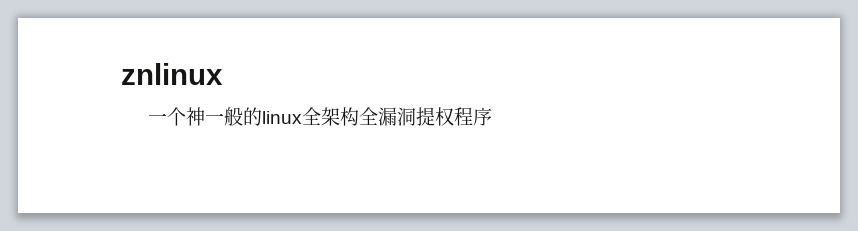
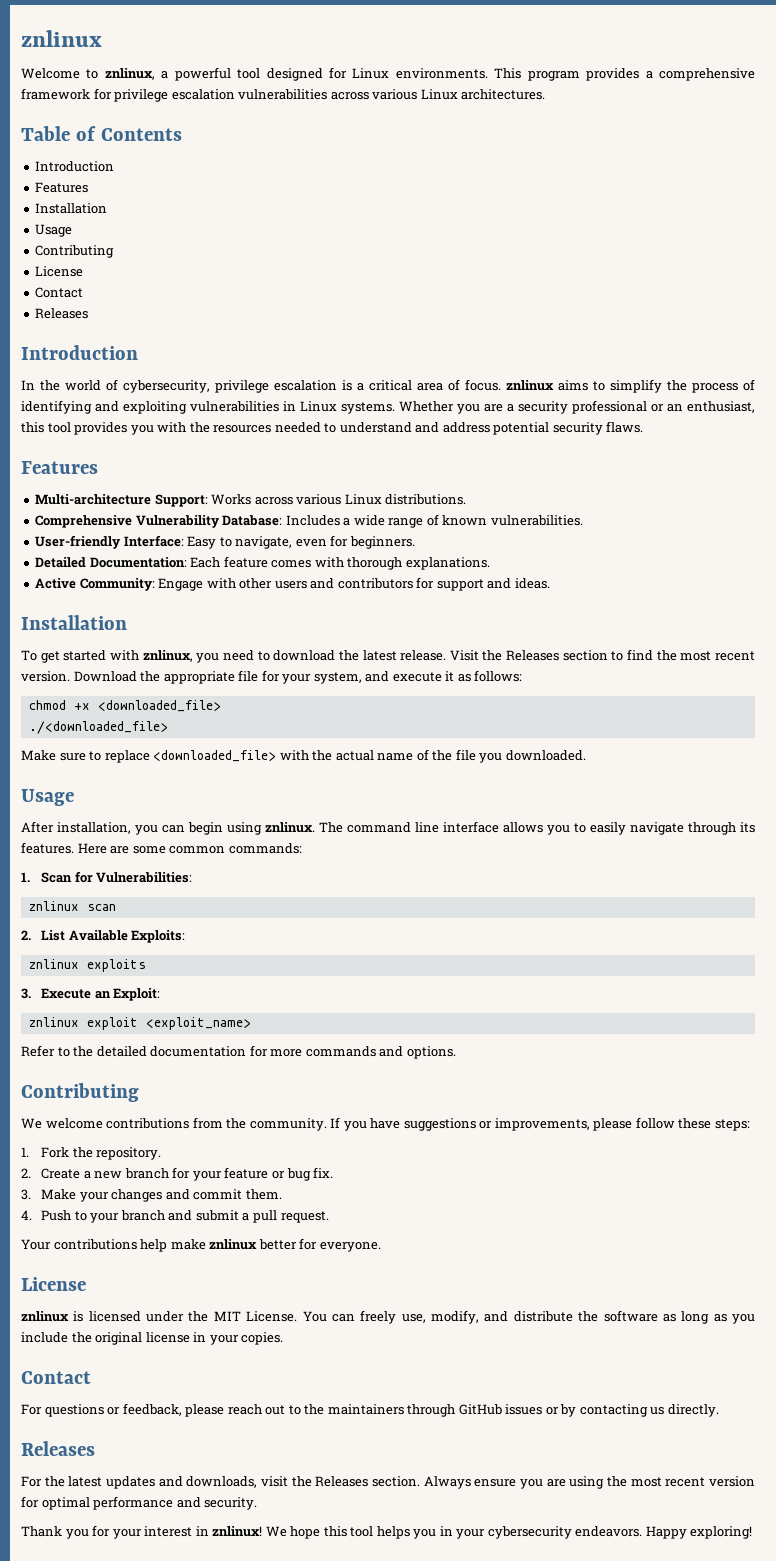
[148,107,493,126] 一个神一般的linux全架构全漏洞提权程序 -> [21,67,756,81] [21,88,546,102] [21,126,182,141] [35,161,115,172] [35,182,89,193] [35,203,108,214] [35,224,73,237] [35,245,115,258] [35,266,84,277] [35,287,84,298] [35,308,89,319] [21,345,138,360] [21,379,755,393] [21,400,755,414] [21,421,644,435] [21,461,98,474] [35,494,467,507] [35,514,583,528] [35,535,415,549] [35,556,490,570] [35,577,550,591] [21,615,127,630] [21,649,755,663] [21,670,523,684] [28,700,221,712] [28,721,168,734] [21,749,586,763] [21,789,74,806] [21,821,755,835] [21,842,302,854] [21,871,193,883] [28,901,116,911] [21,930,186,943] [28,959,146,972] [21,988,161,1001] [28,1017,251,1030] [21,1045,456,1059] [21,1083,139,1102] [21,1117,750,1131] [21,1147,162,1160] [21,1167,334,1181] [21,1189,282,1202] [21,1210,329,1223] [21,1238,381,1252] [21,1277,86,1291] [21,1310,755,1324] [21,1332,284,1345] [21,1371,91,1384] [21,1403,719,1417] [21,1441,95,1456] [21,1476,755,1489] [21,1496,258,1510] [21,1525,753,1539] Welcome to znlinux, a powerful tool designed for Linux environments. This program provides a comprehensive framework for privilege escalation vulnerabilities across various Linux architectures. // Table of Contents // Introduction // Features // Installation // Usage // Contributing // License // Contact // Releases // Introduction // In the world of cybersecurity, privilege escalation is a critical area of focus. znlinux aims to simplify the process of identifying and exploiting vulnerabilities in Linux systems. Whether you are a security professional or an enthusiast, this tool provides you with the resources needed to understand and address potential security flaws. // Features // Multi-architecture Support: Works across various Linux distributions. // Comprehensive Vulnerability Database: Includes a wide range of known vulnerabilities. // User-friendly Interface: Easy to navigate, even for beginners. // Detailed Documentation: Each feature comes with thorough explanations. // Active Community: Engage with other users and contributors for support and ideas. // Installation // To get started with znlinux, you need to download the latest release. Visit the Releases section to find the most recent version. Download the appropriate file for your system, and execute it as follows: // chmod +x <downloaded_file> // ./<downloaded_file> // Make sure to replace <downloaded_file> with the actual name of the file you downloaded. // Usage // After installation, you can begin using znlinux. The command line interface allows you to easily navigate through its features. Here are some common commands: // 1. Scan for Vulnerabilities: // znlinux scan // 2. List Available Exploits: // znlinux exploits // 3. Execute an Exploit: // znlinux exploit <exploit_name> // Refer to the detailed documentation for more commands and options. // Contributing // We welcome contributions from the community. If you have suggestions or improvements, please follow these steps: // 1. Fork the repository. // 2. Create a new branch for your feature or bug fix. // 3. Make your changes and commit them. // 4. Push to your branch and submit a pull request. // Your contributions help make znlinux better for everyone. // License // znlinux is licensed under the MIT License. You can freely use, modify, and distribute the software as long as you include the original license in your copies. // Contact // For questions or feedback, please reach out to the maintainers through GitHub issues or by contacting us directly. // Releases // For the latest updates and downloads, visit the Releases section. Always ensure you are using the most recent version for optimal performance and security. // Thank you for your interest in znlinux! We hope this tool helps you in your cybersecurity endeavors. Happy exploring!

